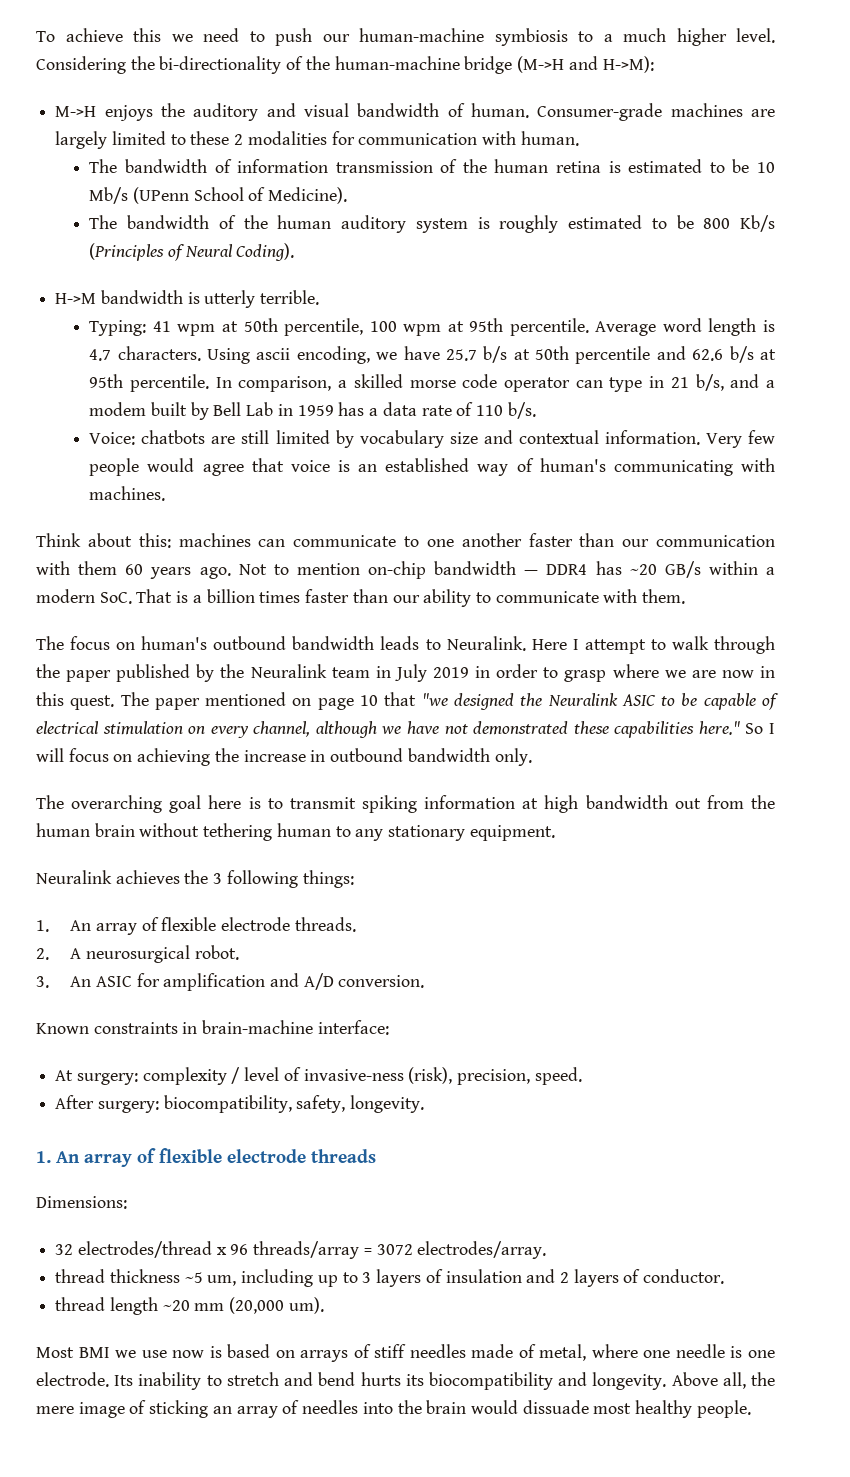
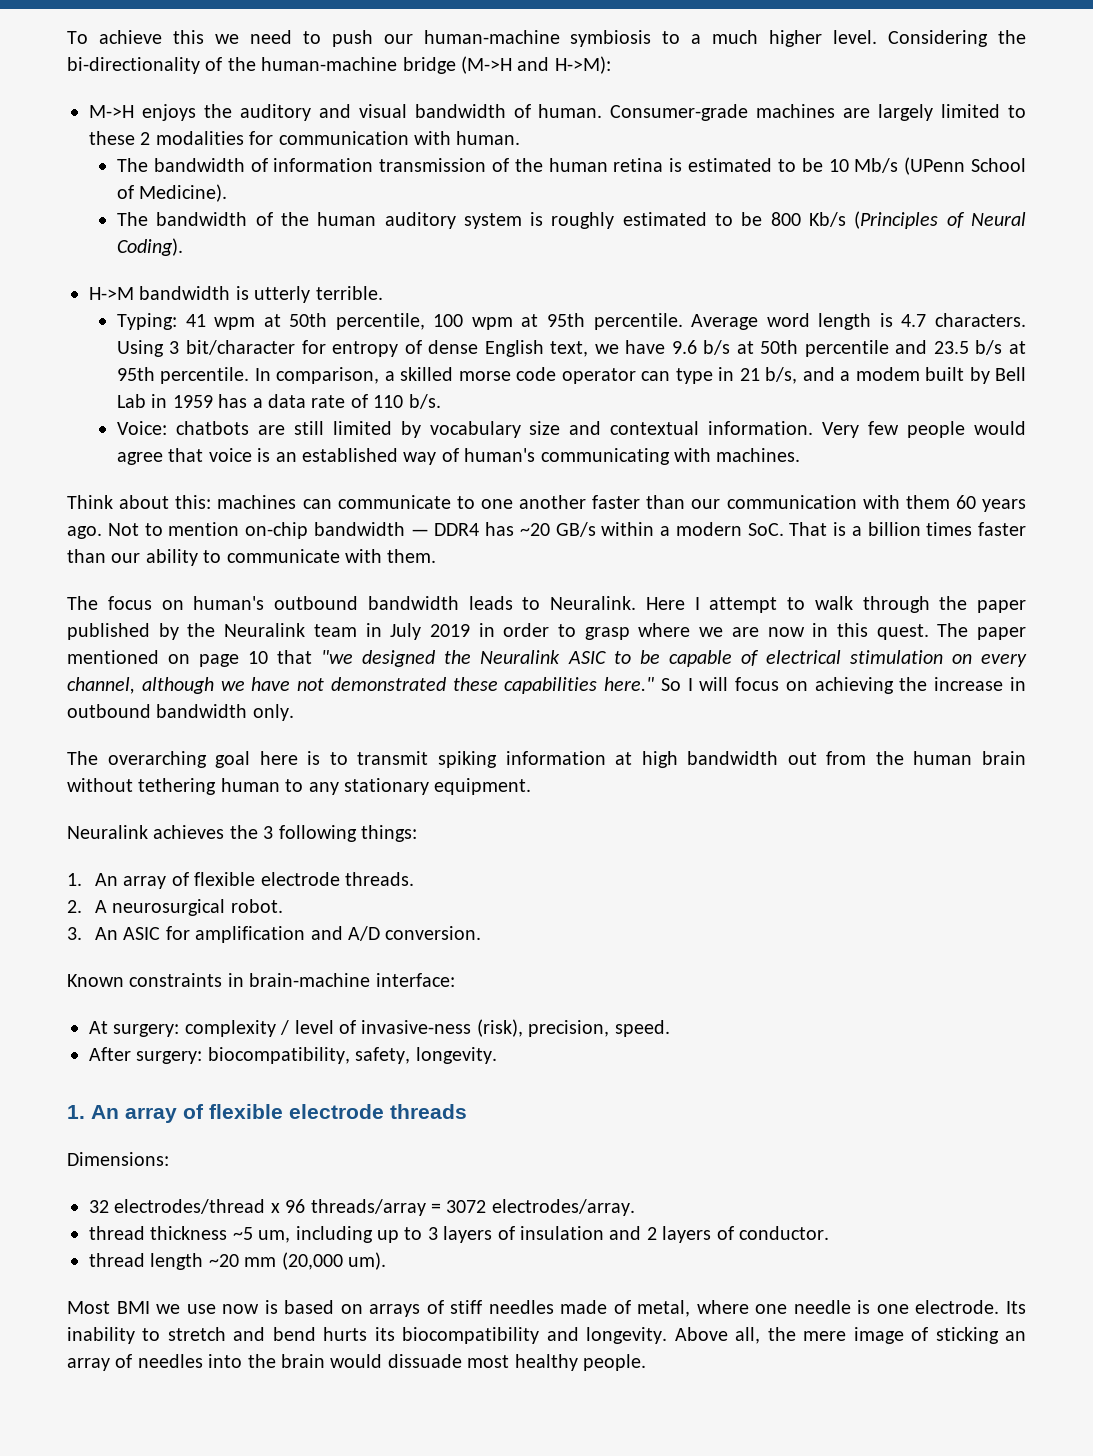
[256,346,477,364] ascii encoding, we have 25.7 -> [169,340,697,357] 3 bit/character for entropy of dense English text, we have 9.6
[692,349,724,361] 62.6 -> [933,341,969,354] 23.5

